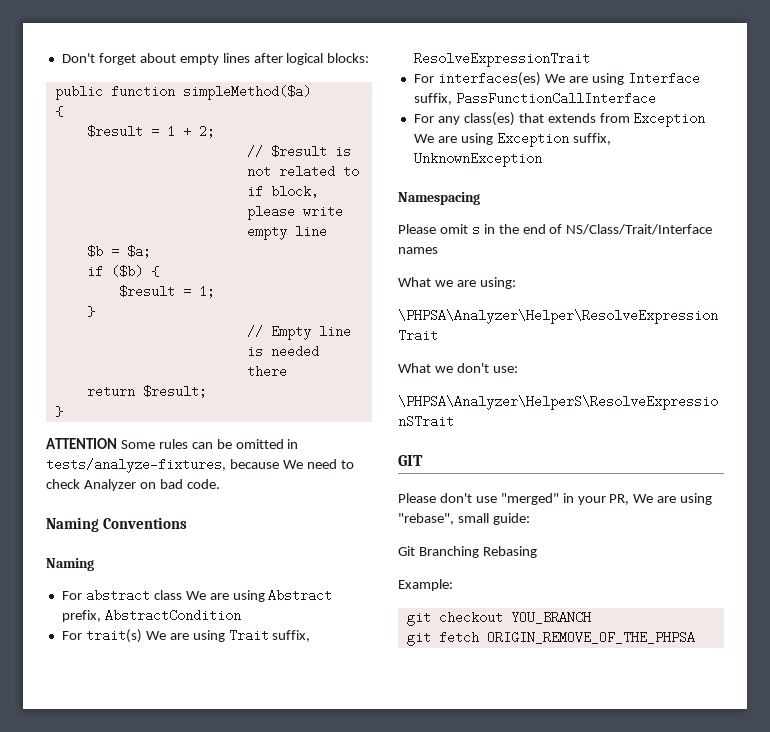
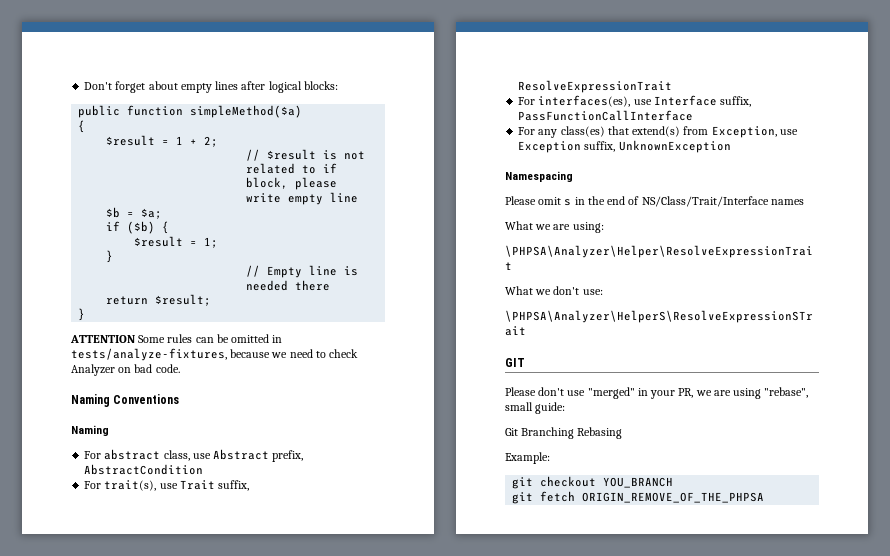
[282,460,303,469] We -> [271,352,288,358] we
[153,590,265,602] class We are using -> [163,450,211,461] class, use
[85,629,225,643] trait(s) We are using -> [104,480,178,491] trait(s), use
[437,72,624,86] interfaces(es) We are using -> [538,95,652,107] interfaces(es), use
[547,112,706,127] [413,133,493,145] extends from Exception We are using -> [632,126,798,138] extend(s) from Exception, use
[633,494,654,503] We -> [695,390,712,396] we

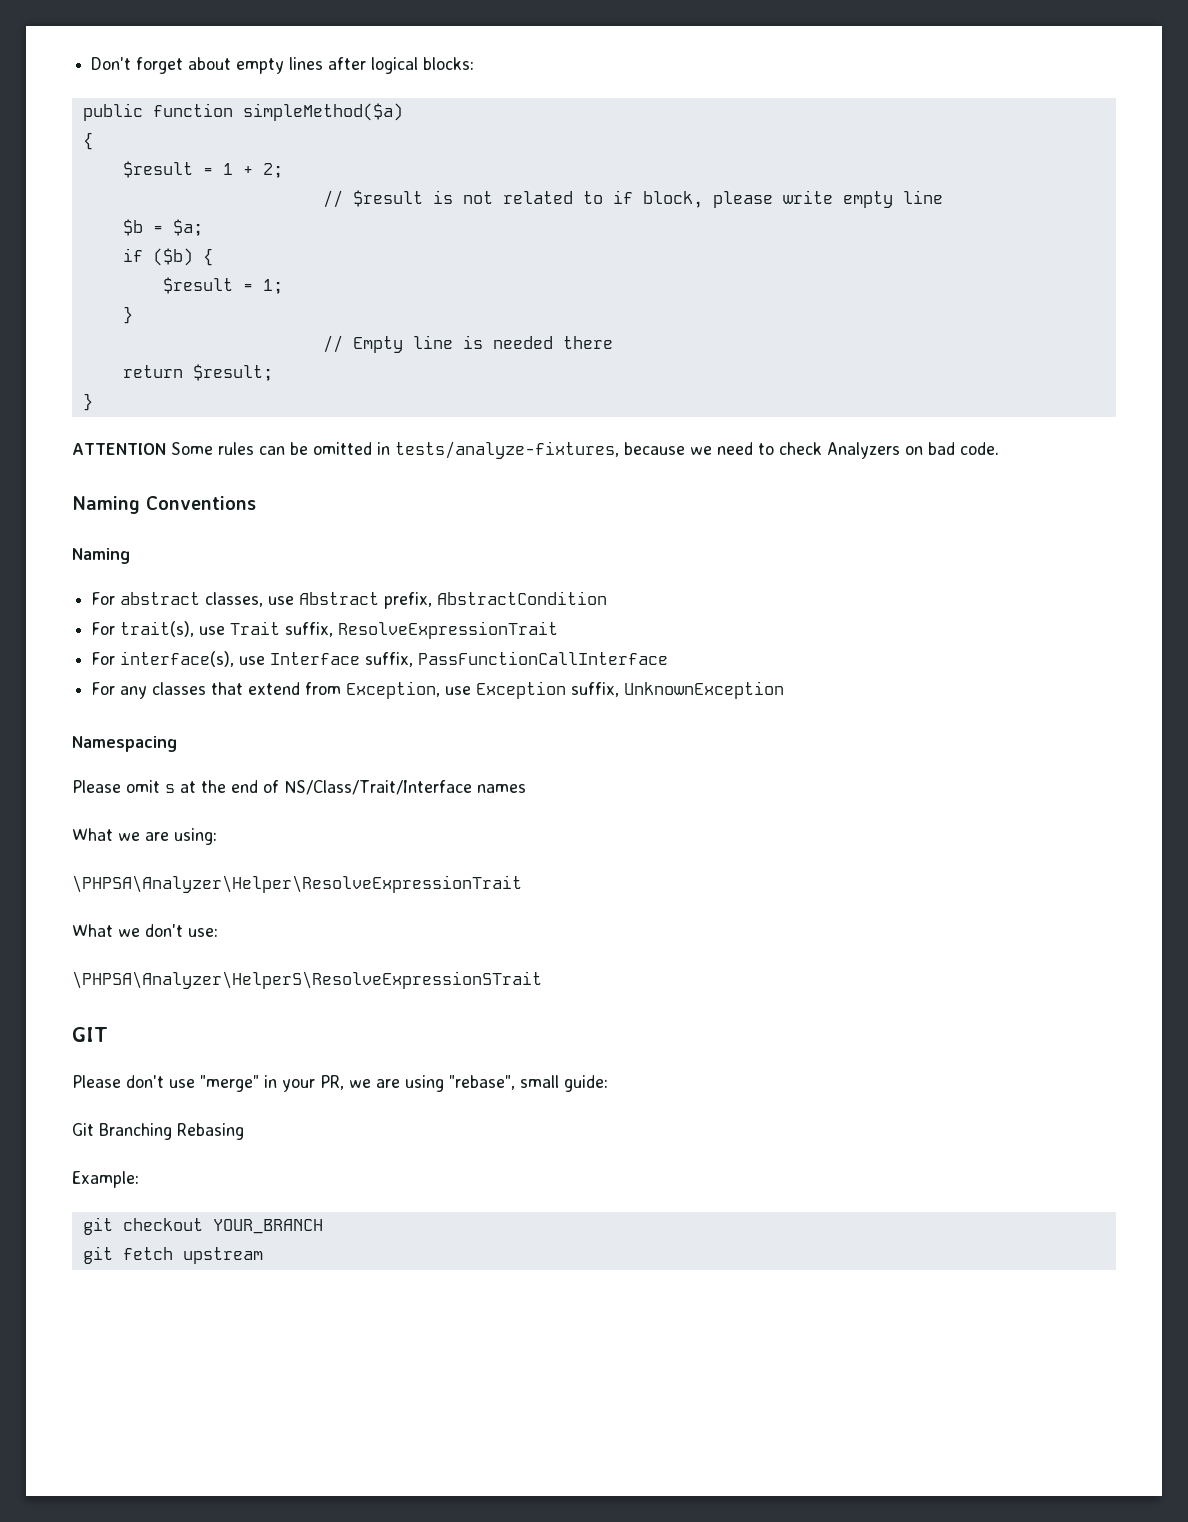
[71,364,115,376] Analyzer -> [827,442,900,459] Analyzers
[163,450,190,461] class, -> [205,592,264,607] classes,
[538,95,631,107] interfaces(es), -> [120,651,235,667] interface(s),
[560,126,681,137] class(es) that extend(s) -> [152,682,301,695] classes that extend
[574,197,585,205] in -> [180,781,196,793] at
[587,387,635,399] "merged" -> [200,1075,259,1092] "merge"
[603,477,674,488] YOU_BRANCH -> [212,1219,323,1234] YOUR_BRANCH
[582,492,765,503] ORIGIN_REMOVE_OF_THE_PHPSA -> [182,1247,263,1264] upstream

